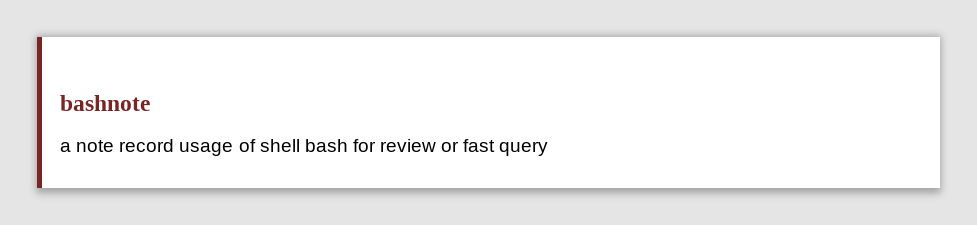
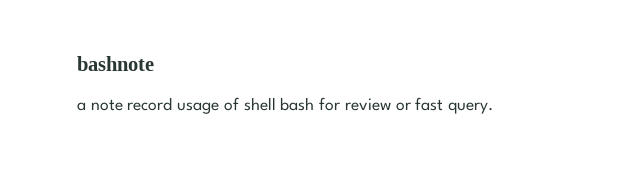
[499,141,549,156] query -> [447,102,493,114] query.

